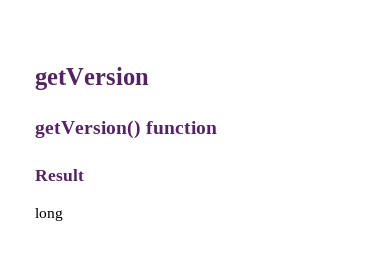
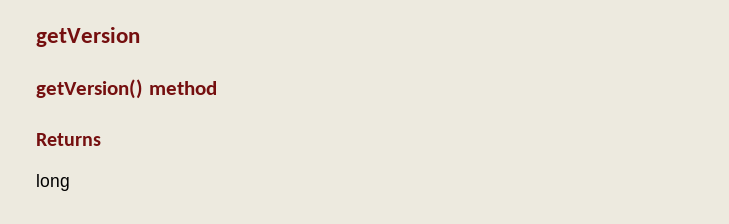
[146,121,218,134] [35,169,84,181] function // Result -> [148,81,217,95] [36,133,101,146] method // Returns

